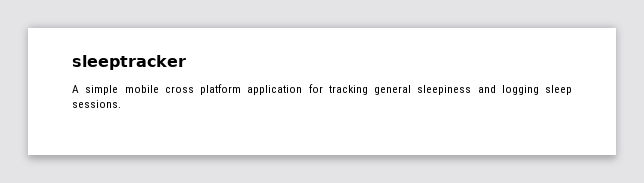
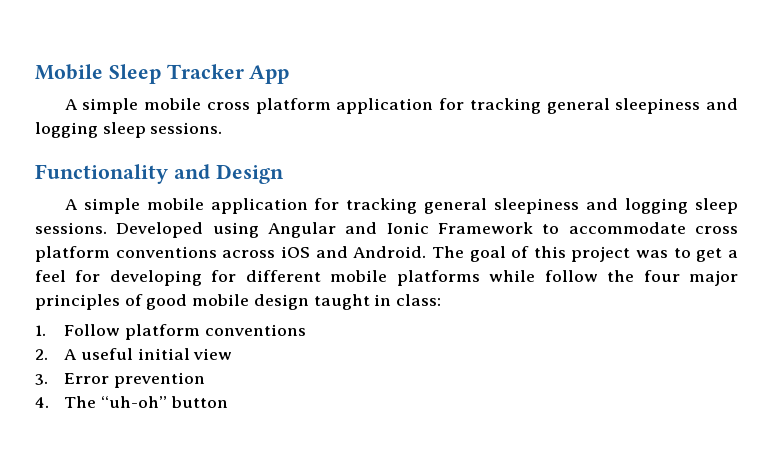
[72,55,186,70] sleeptracker -> [35,64,290,84] Mobile Sleep Tracker App
(121, 104) none -> [35,164,284,184] [64,198,739,214] [35,222,738,238] [35,246,738,262] [35,270,738,286] [35,294,442,310] [35,324,306,340] [35,348,233,360] [35,372,205,388] [35,396,228,408] // Functionality and Design // A simple mobile application for tracking general sleepiness and logging sleep sessions. Developed using Angular and Ionic Framework to accommodate cross platform conventions across iOS and Android. The goal of this project was to get a feel for developing for different mobile platforms while follow the four major principles of good mobile design taught in class: // 1. Follow platform conventions // 2. A useful initial view // 3. Error prevention // 4. The “uh-oh” button

